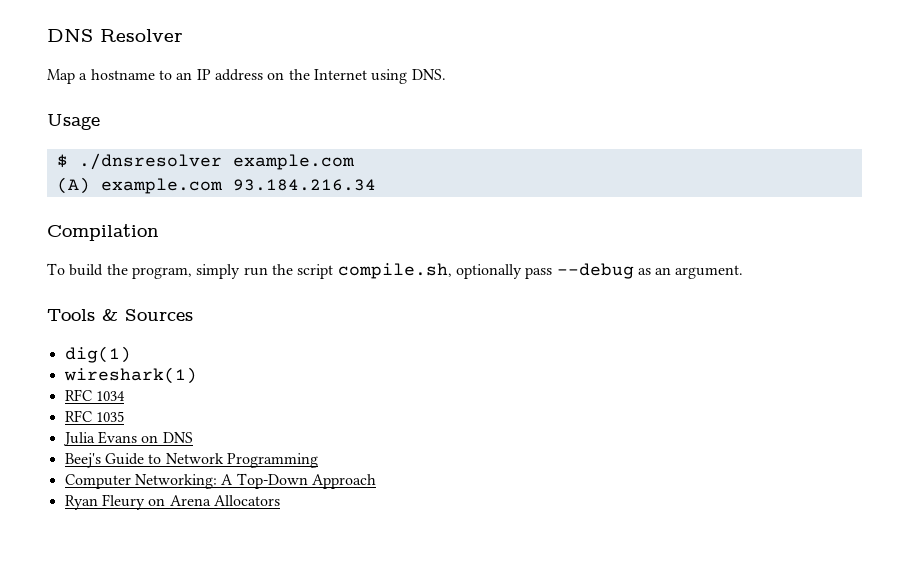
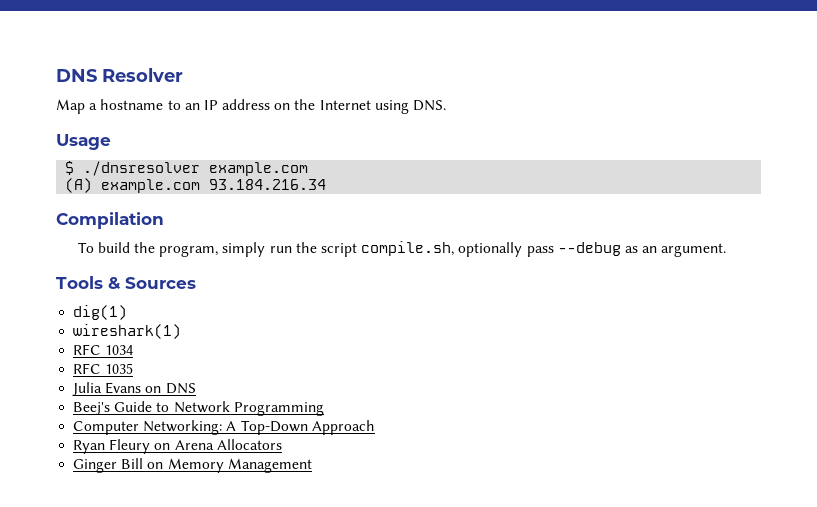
(280, 500) none -> [73,458,312,473] // Ginger Bill on Memory Management

